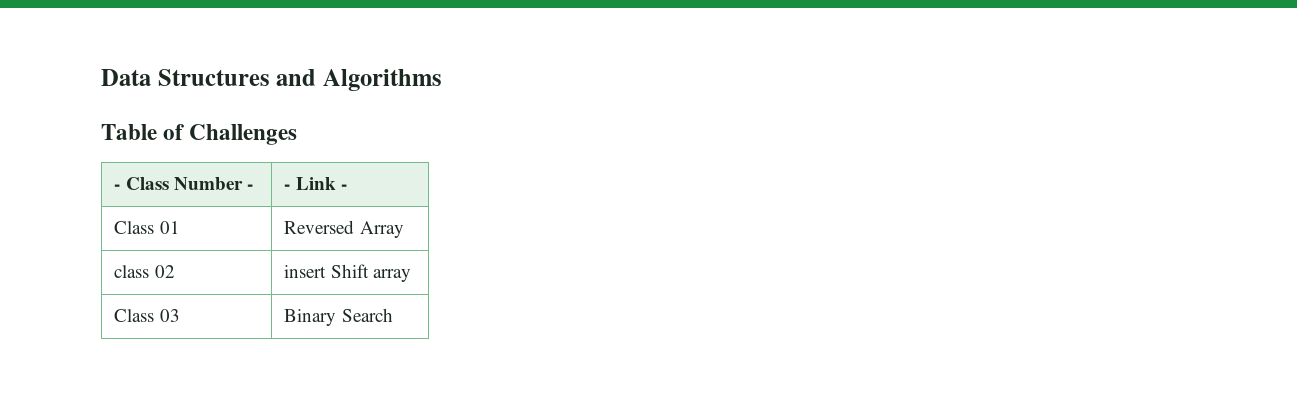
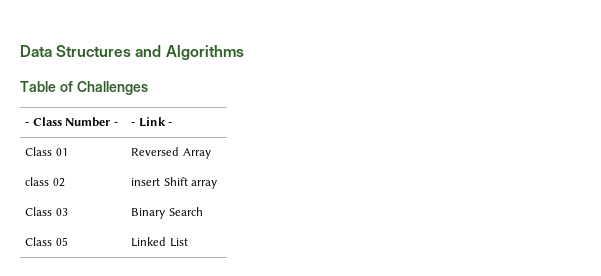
(393, 315) none -> [25,237,68,246] [131,237,188,247] // Class 05 | Linked List

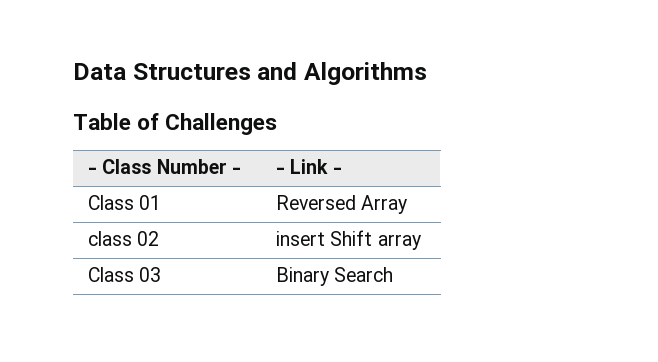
[25,237,68,246] [131,237,188,247] // Class 05 | Linked List -> (394, 274) none

